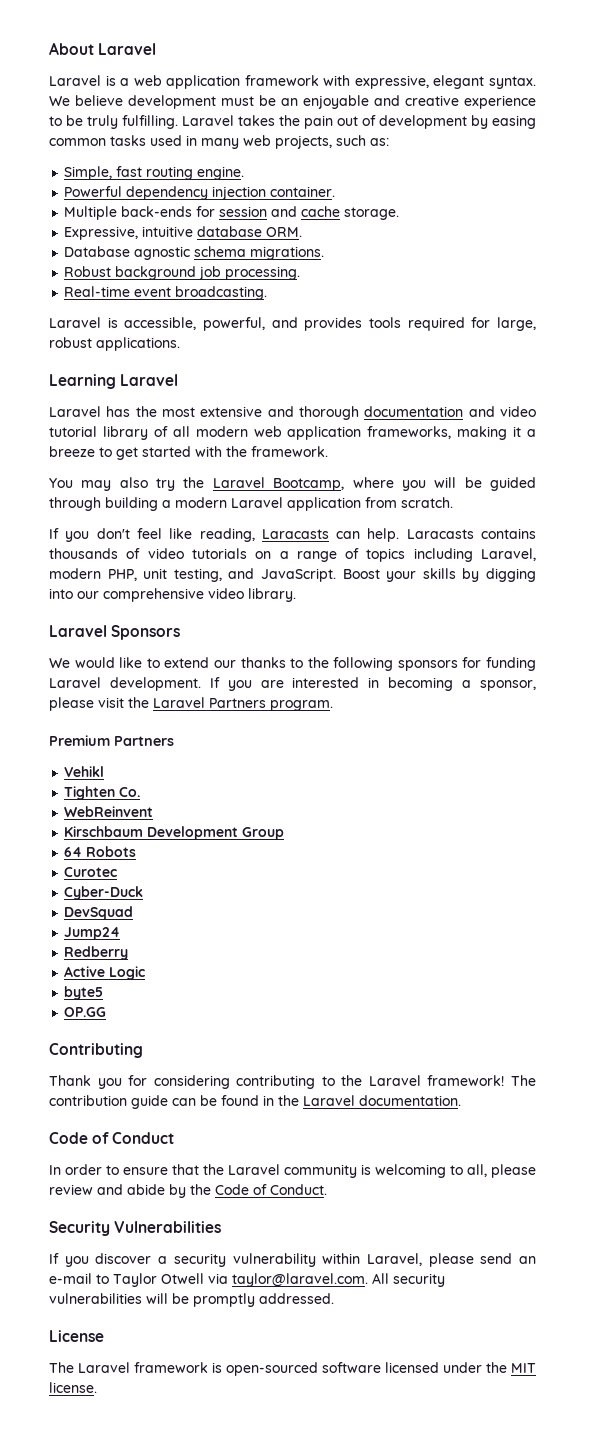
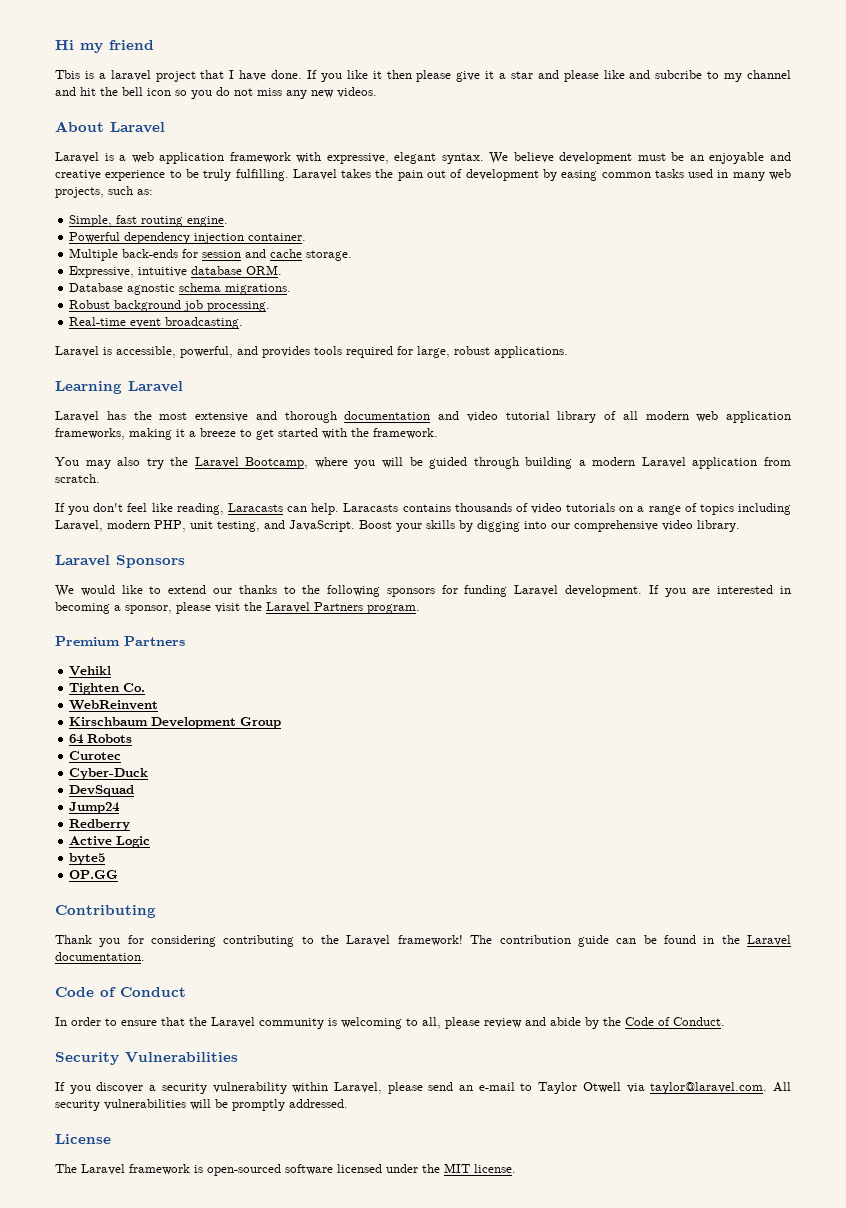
(49, 48) none -> [55,40,154,53] [55,70,791,82] [55,87,377,99] Hi my friend // Tbis is a laravel project that I have done. If you like it then please give it a star and please like and subcribe to my channel and hit the bell icon so you do not miss any new videos. //

